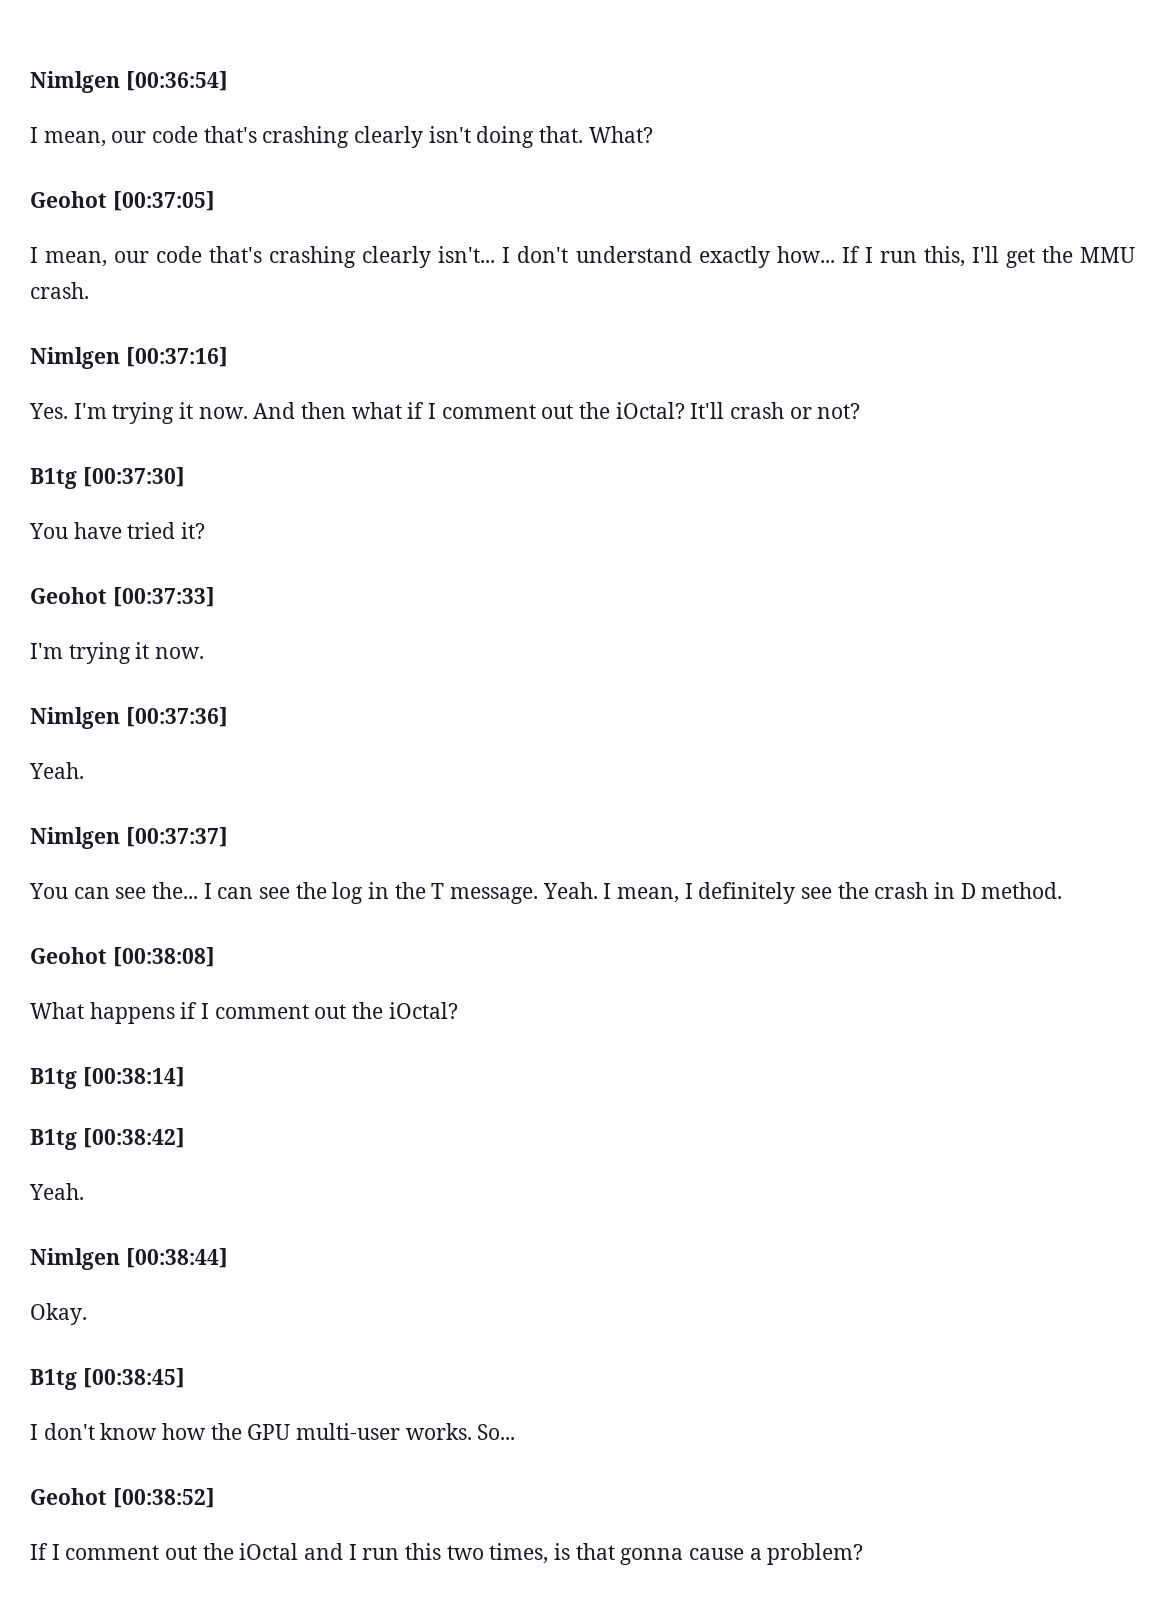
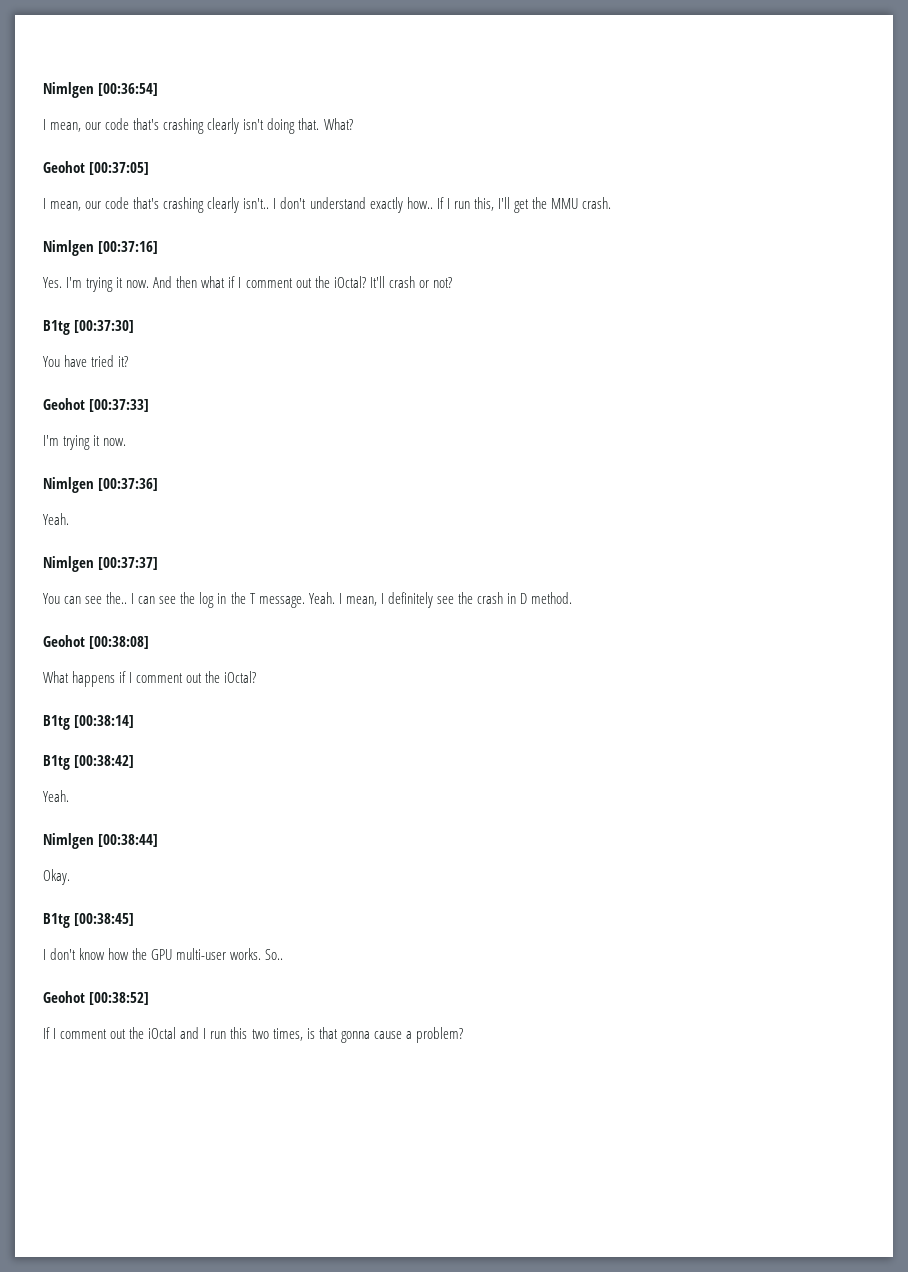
[438,246,496,263] isn't... -> [243,198,270,209] isn't..
[776,246,835,263] how... -> [406,197,433,209] how..
[152,882,199,899] the... -> [106,592,128,604] the..
[477,1424,516,1440] So... -> [265,949,284,960] So..

